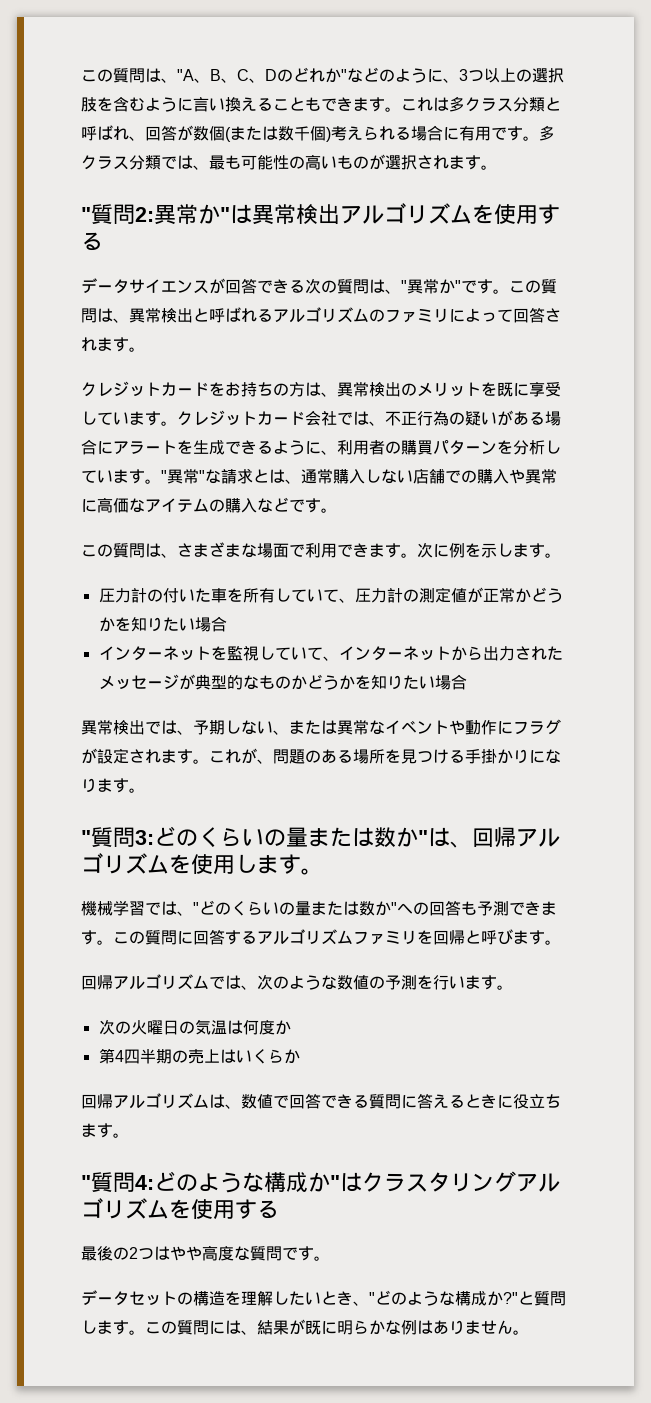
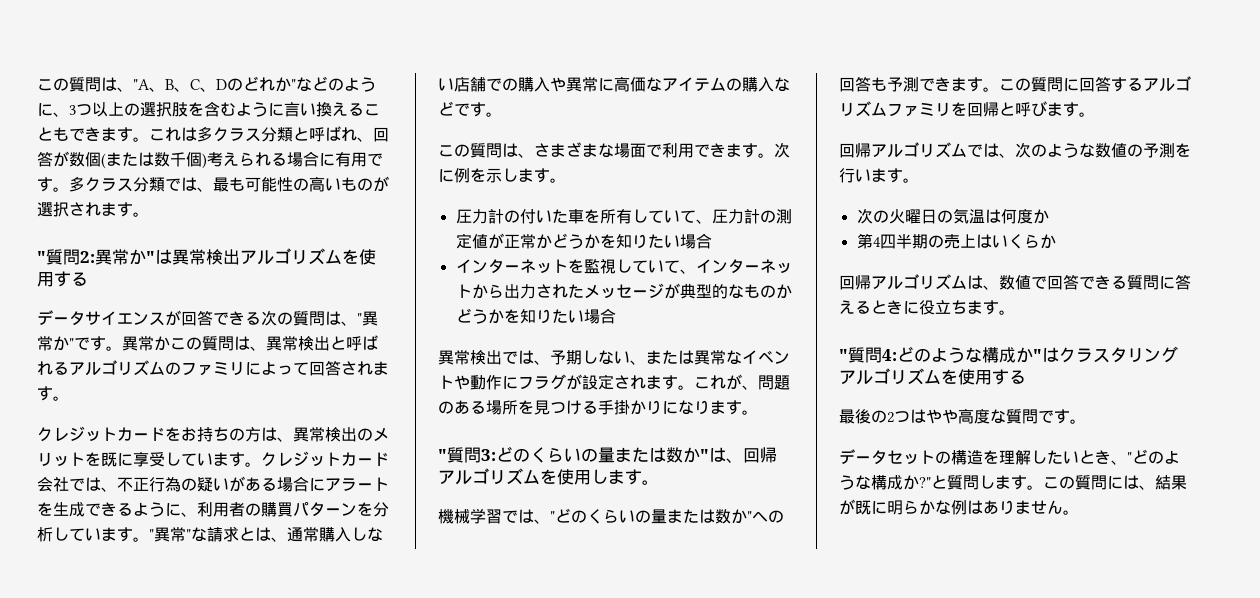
(509, 291) none -> [122,336,170,351] 異常か

